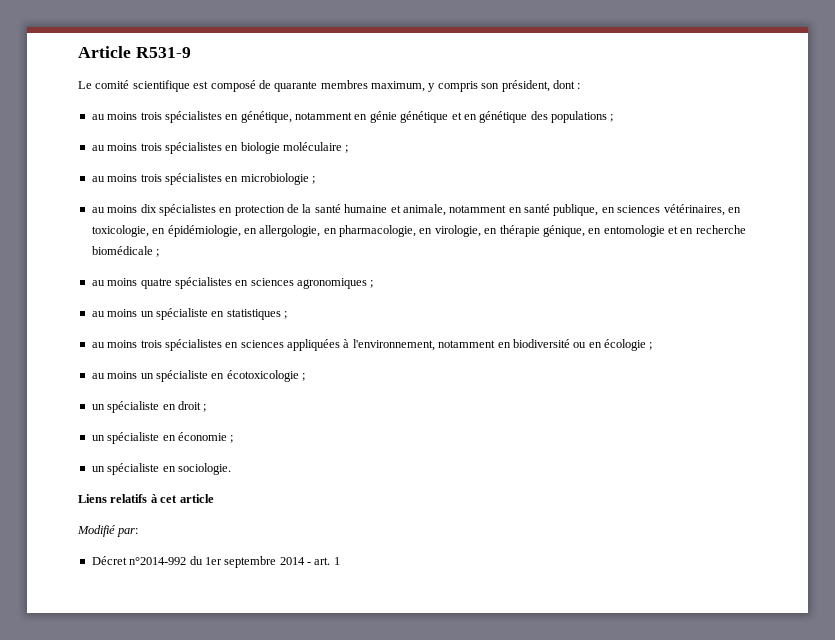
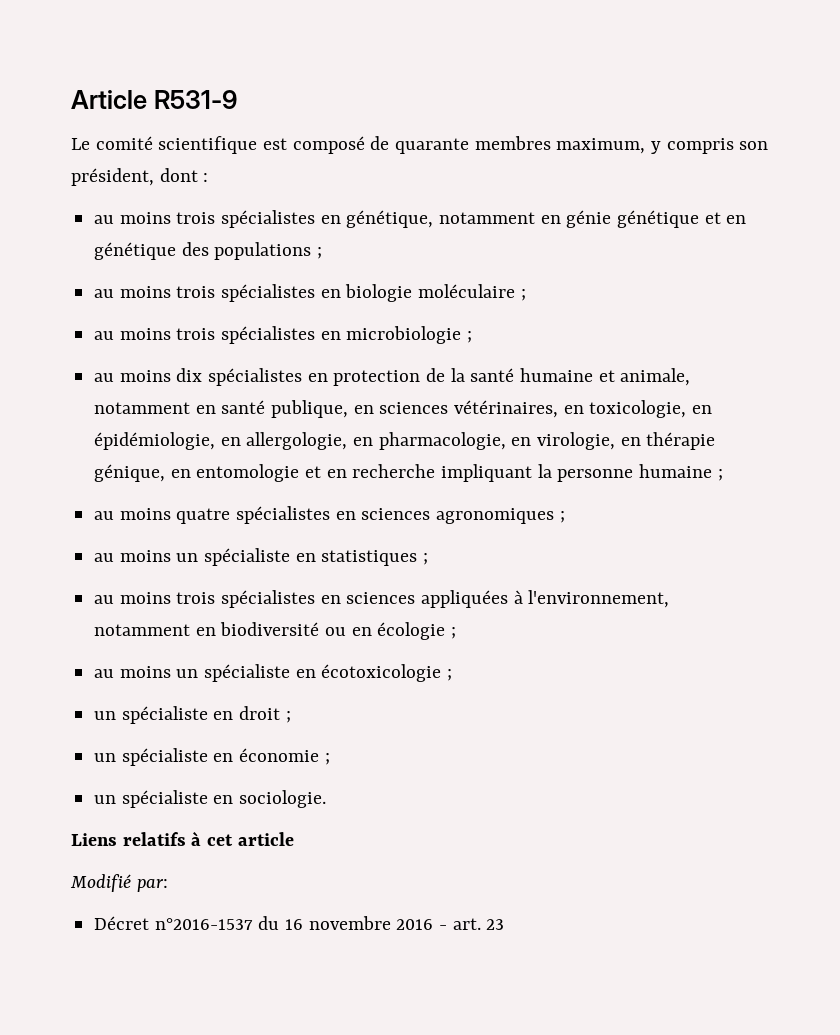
[91,246,153,255] biomédicale -> [441,464,713,482] impliquant la personne humaine
[129,556,305,568] n°2014-992 du 1er septembre 2014 -> [154,916,434,930] n°2016-1537 du 16 novembre 2016
[333,557,340,565] 1 -> [486,919,505,930] 23

